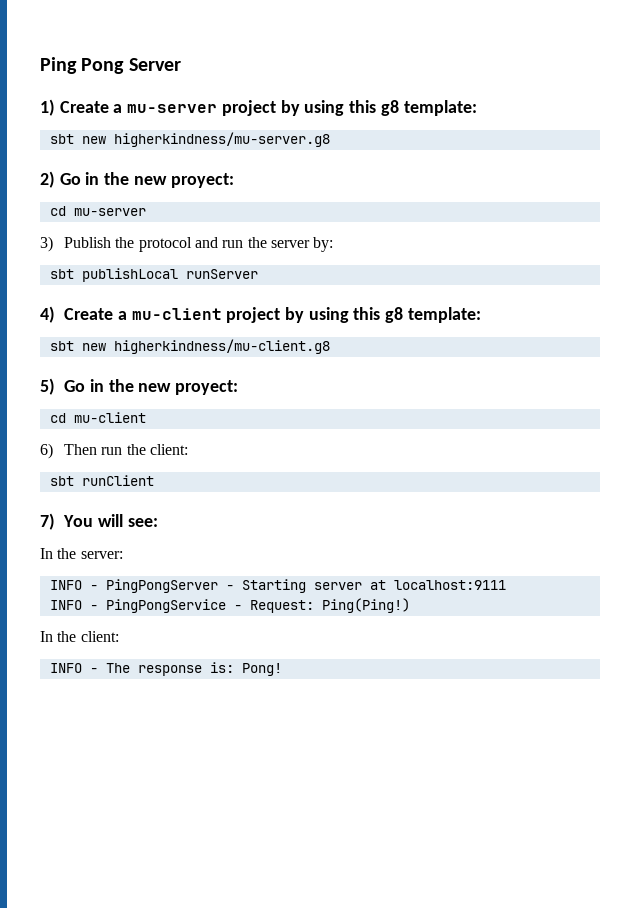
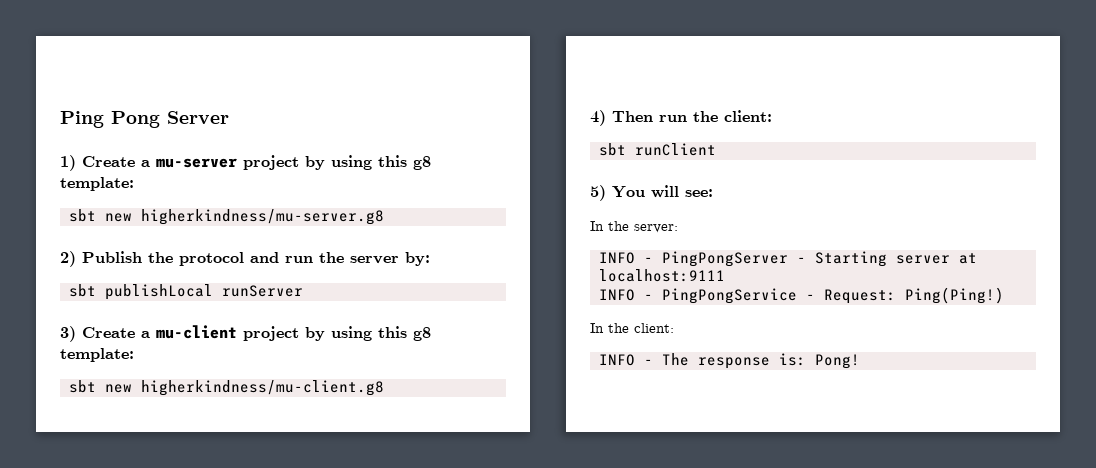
[59,172,234,188] [49,206,146,216] [40,236,53,252] Go in the new proyect: // cd mu-server // 3) -> (76, 259) none
[40,306,55,323] 4) -> [60,326,76,342] 3)
[40,378,238,395] [49,412,146,423] [40,443,53,459] 5) Go in the new proyect: // cd mu-client // 6) -> [590,110,606,126] 4)
[40,513,55,530] 7) -> [590,185,606,201] 5)

